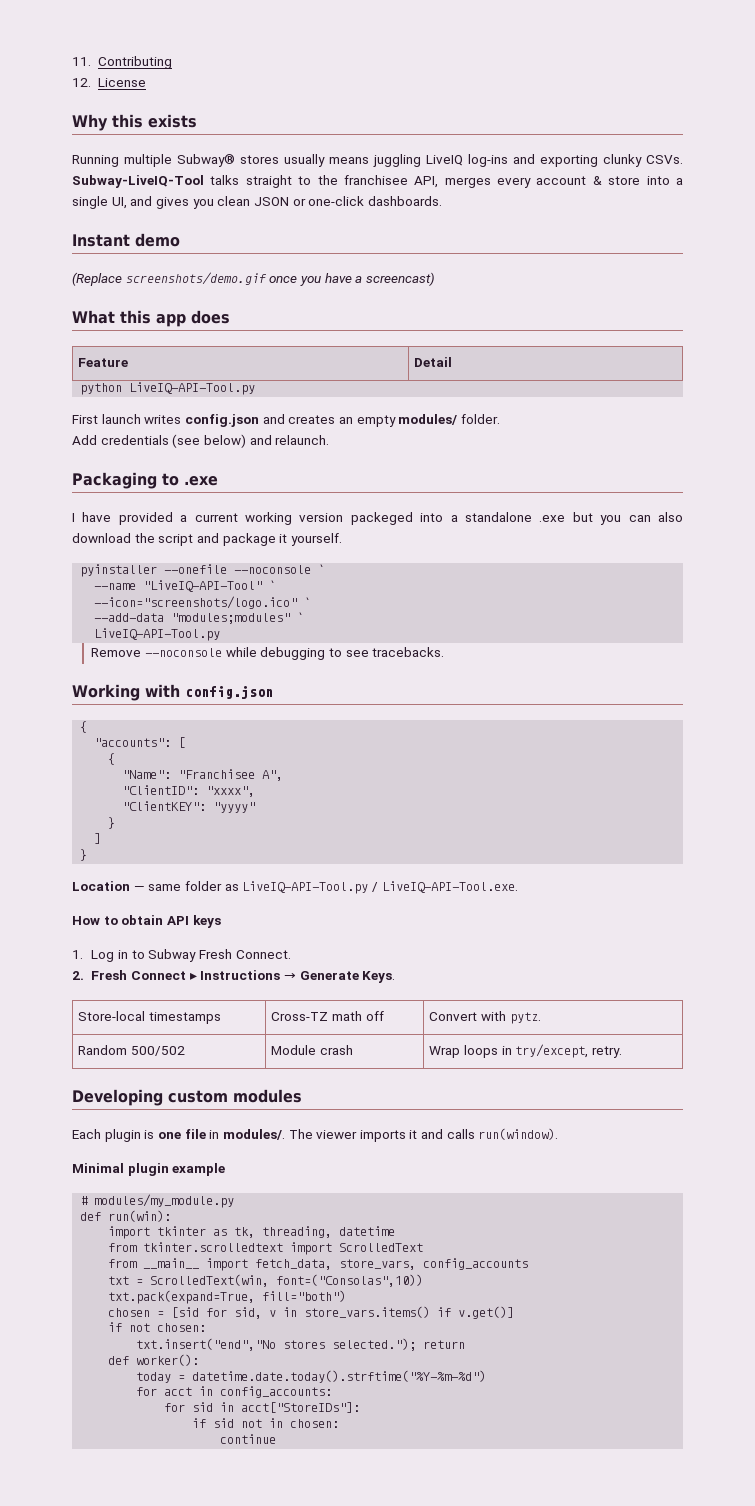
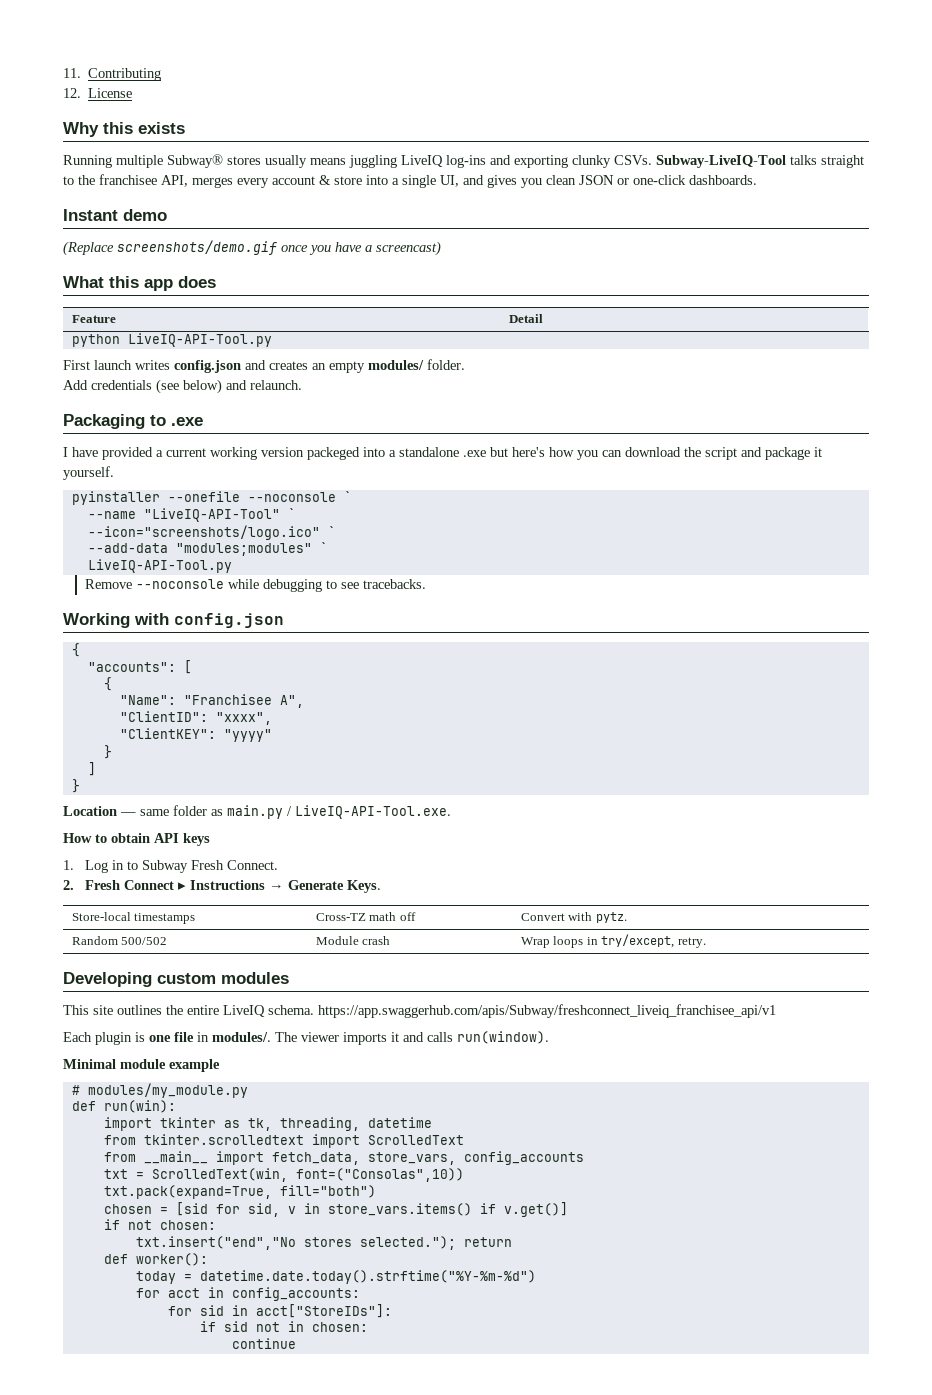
(593, 517) none -> [512,447,574,457] here's how
[657,512,683,522] also -> (622, 453) none
[242,881,369,894] LiveIQ-API-Tool.py -> [227,805,283,819] main.py
(302, 1096) none -> [63,1004,776,1018] // This site outlines the entire LiveIQ schema. https://app.swaggerhub.com/apis/Subway/freshconnect_liveiq_franchisee_api/v1
[127,1163,169,1176] plugin -> [120,1059,166,1069] module

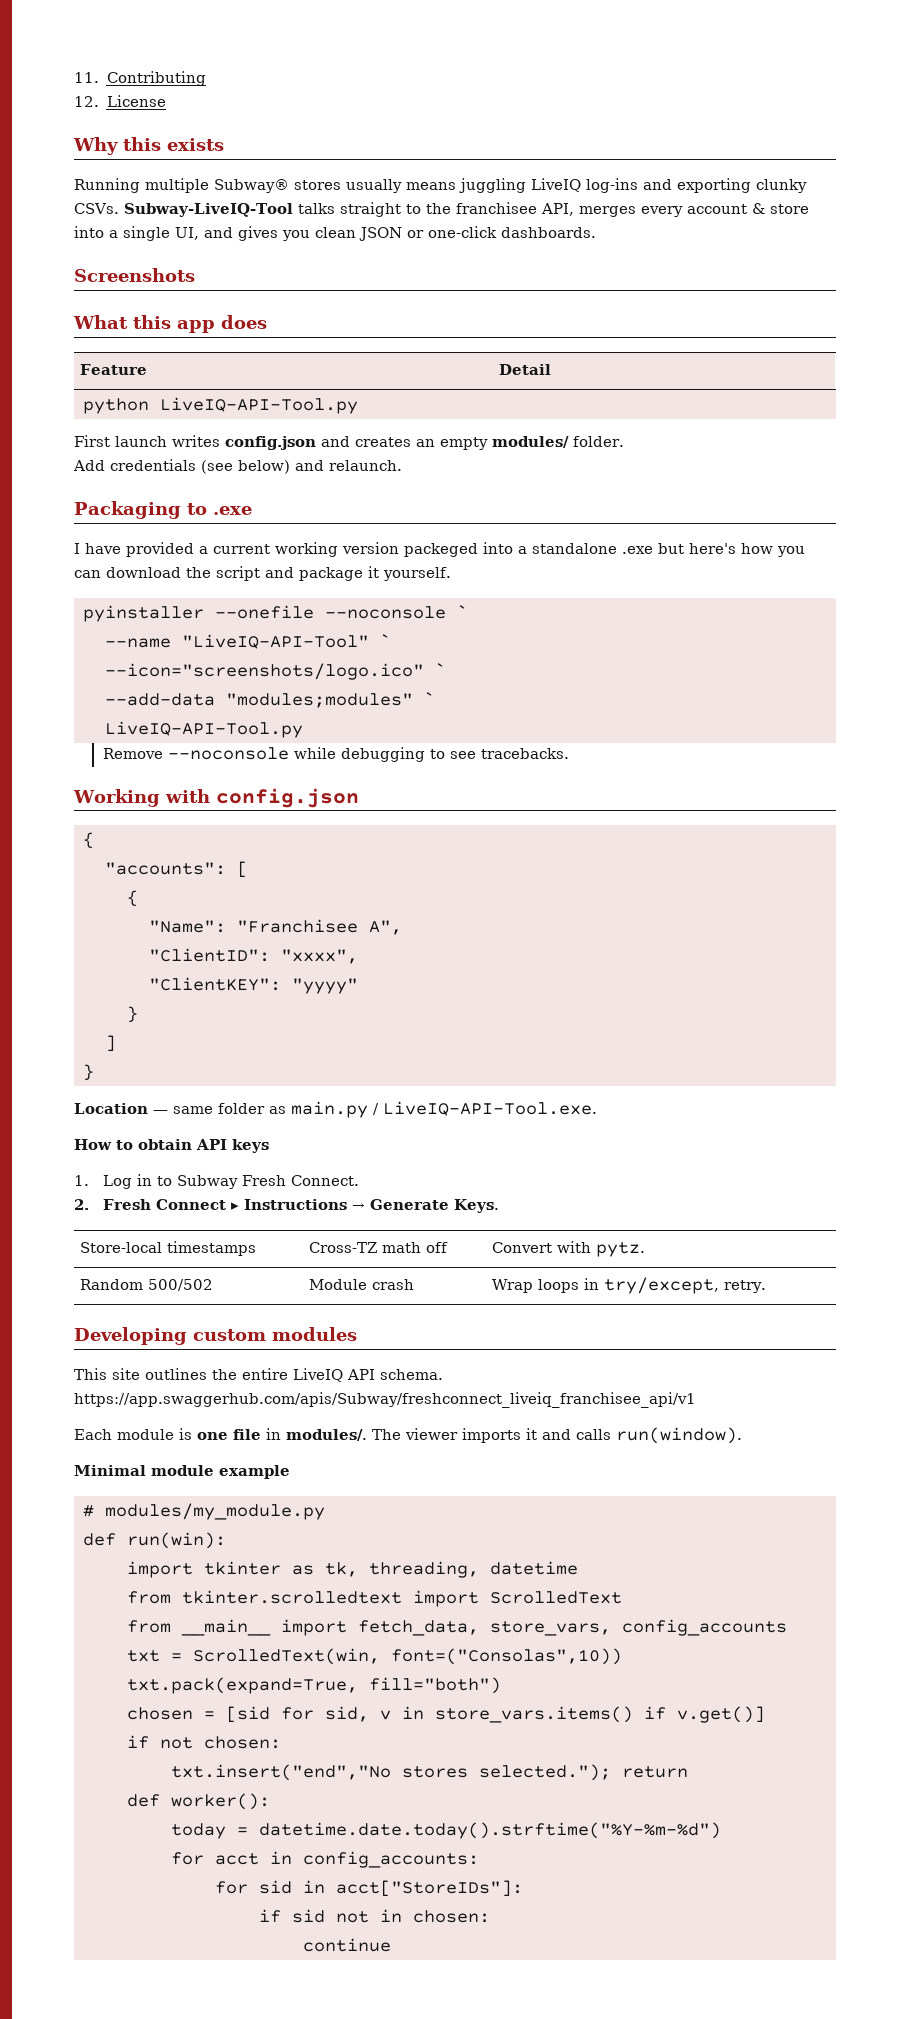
[63,209,167,221] [63,240,441,256] Instant demo // (Replace screenshots/demo.gif once you have a screencast) -> [74,268,195,282] Screenshots
(265, 1011) none -> [347,1369,375,1380] API
[95,1032,132,1045] plugin -> [117,1429,174,1440] module

